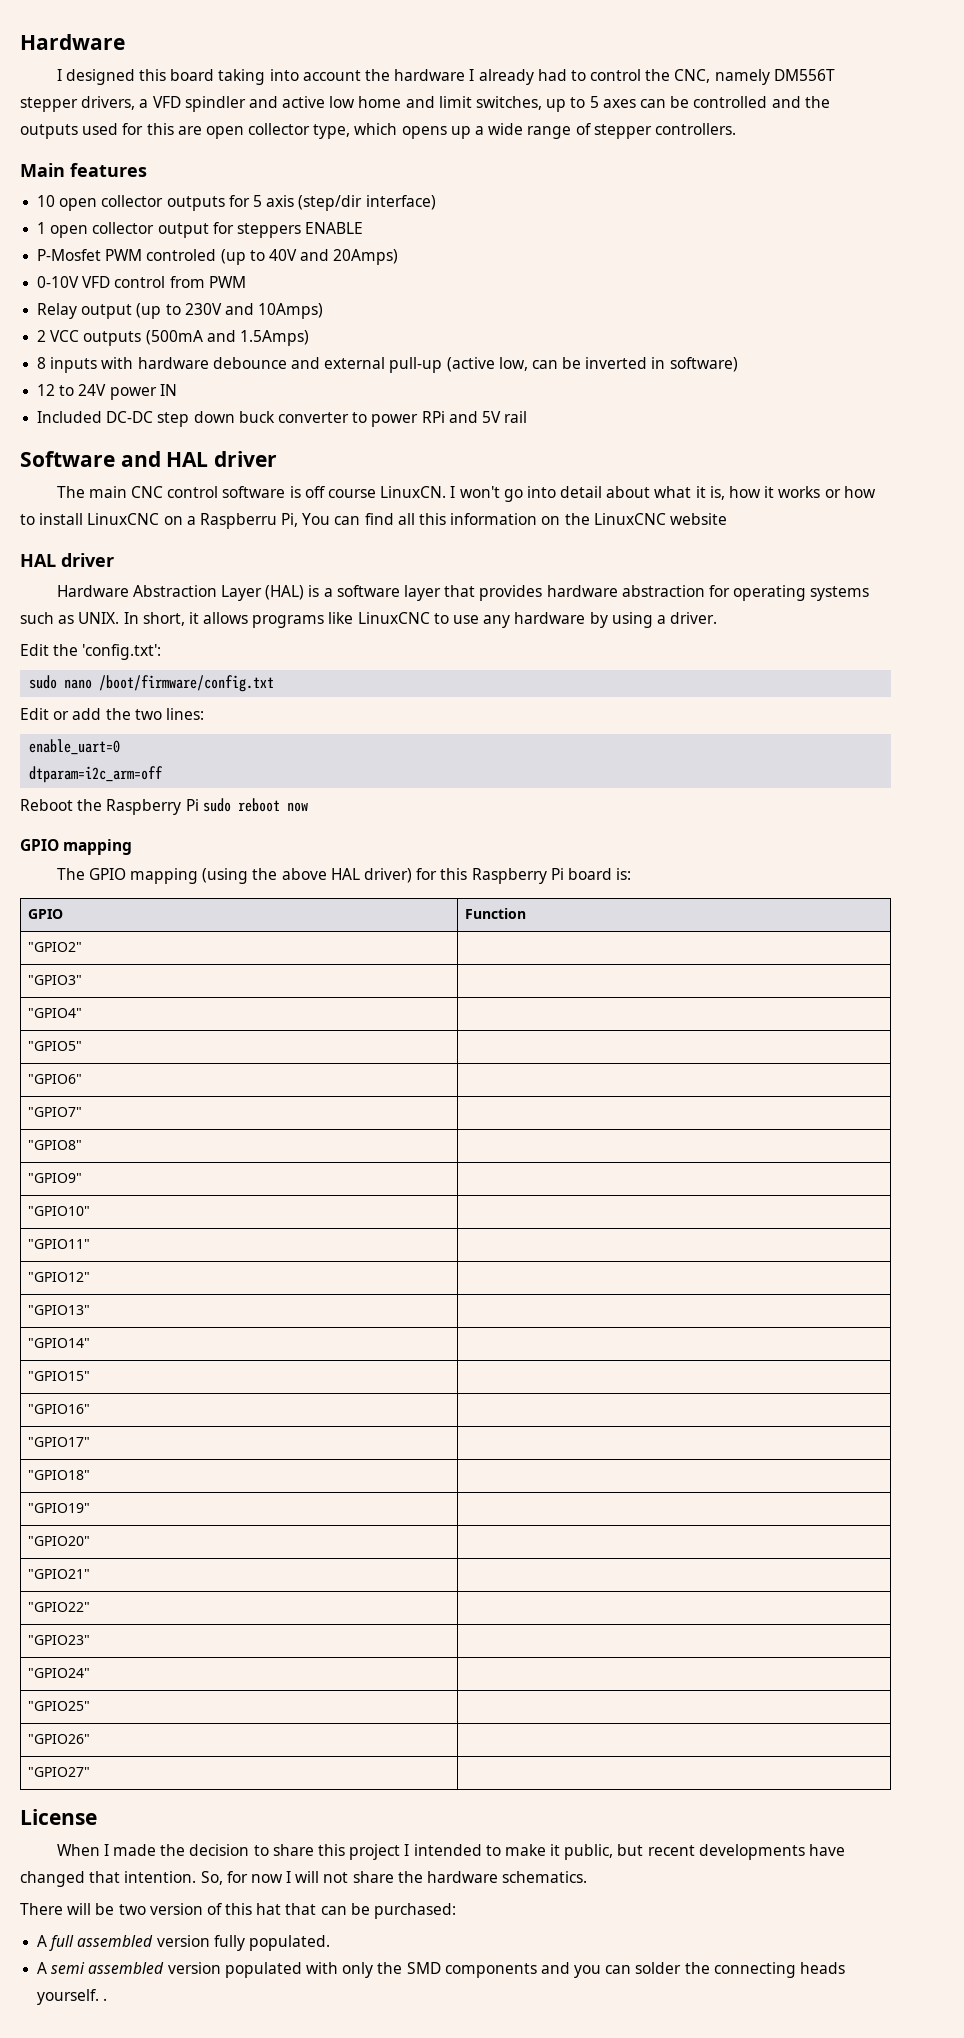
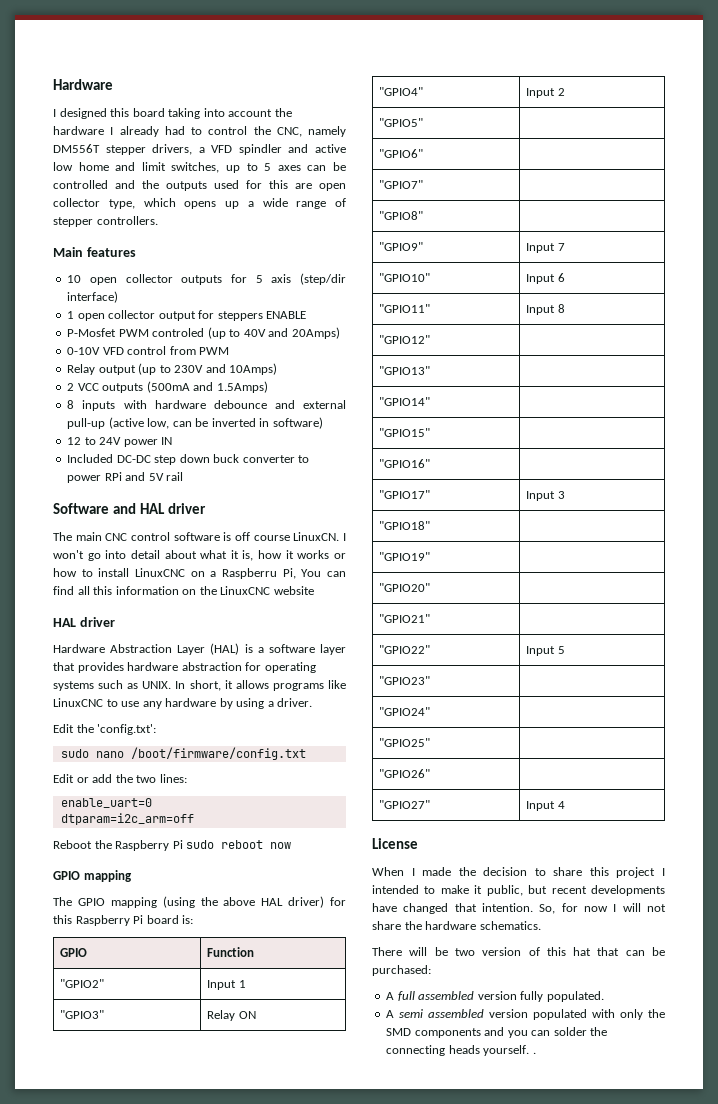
(82, 947) none -> [207,980,246,990] Input 1
(82, 980) none -> [207,1010,256,1021] Relay ON
(82, 1013) none -> [526,88,565,98] Input 2
(82, 1178) none -> [526,243,565,253] Input 7
(90, 1211) none -> [526,273,565,284] Input 6
(90, 1244) none -> [526,304,565,315] Input 8
(90, 1442) none -> [526,491,565,501] Input 3
(90, 1607) none -> [526,646,565,656] Input 5
(90, 1772) none -> [526,801,565,811] Input 4

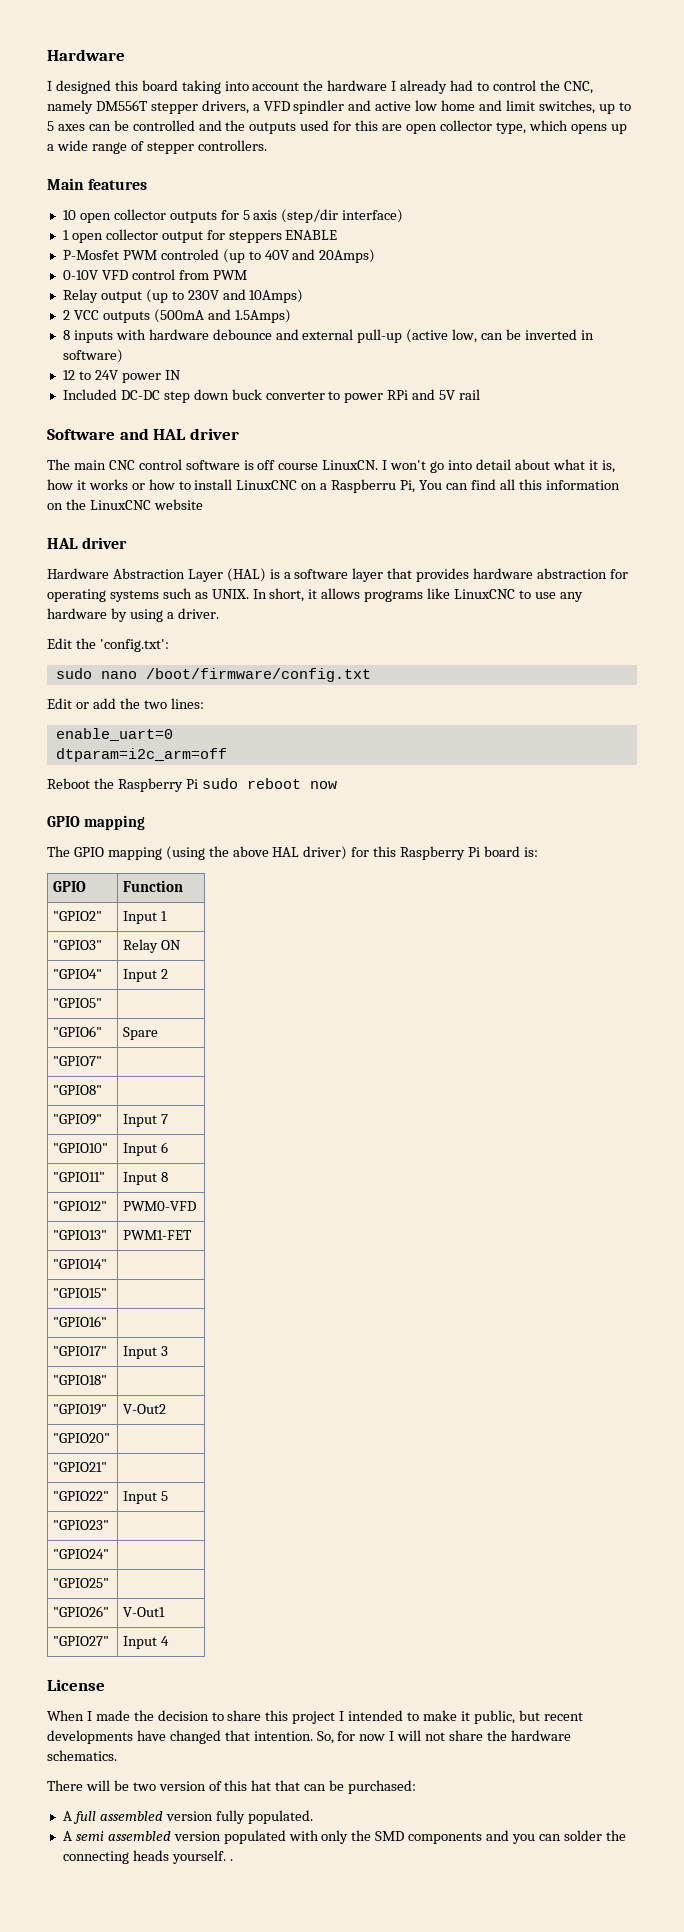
(424, 153) none -> [123,1027,159,1040] Spare
(431, 339) none -> [123,1201,197,1211] PWM0-VFD
(431, 370) none -> [123,1230,193,1240] PWM1-FET
(431, 556) none -> [123,1404,167,1414] V-Out2
(431, 773) none -> [123,1607,166,1617] V-Out1

